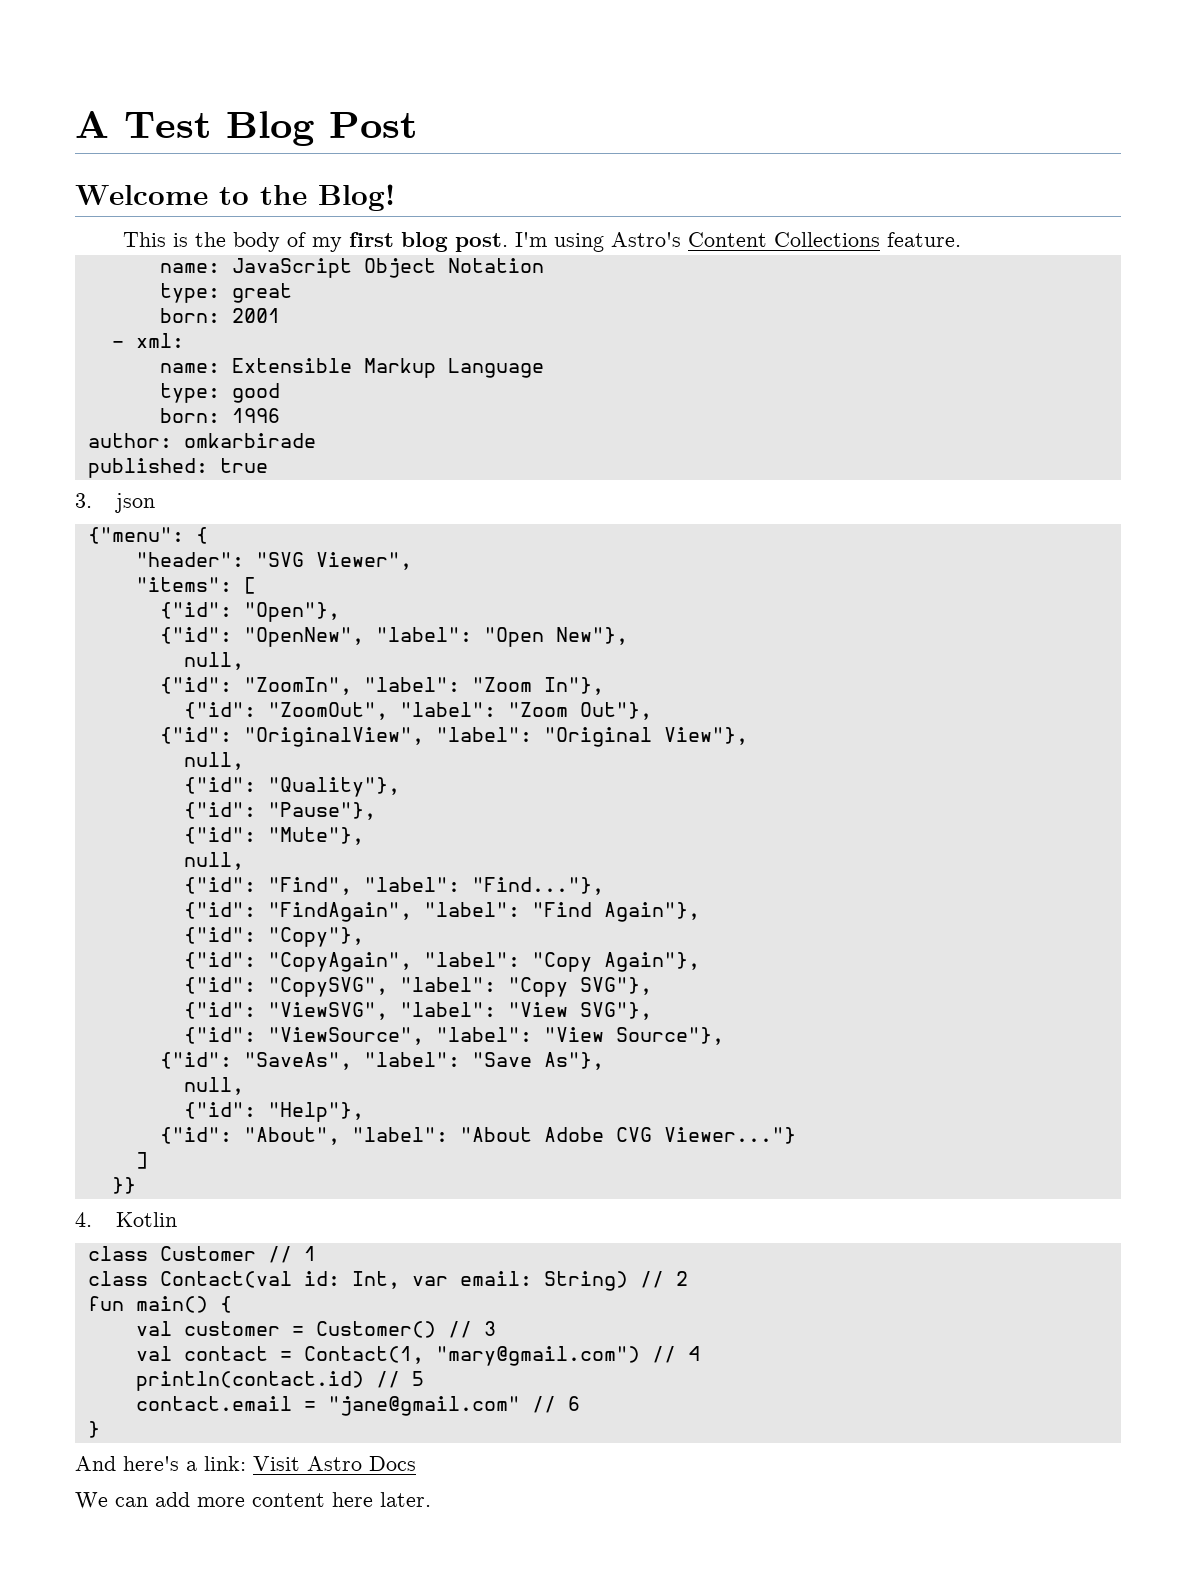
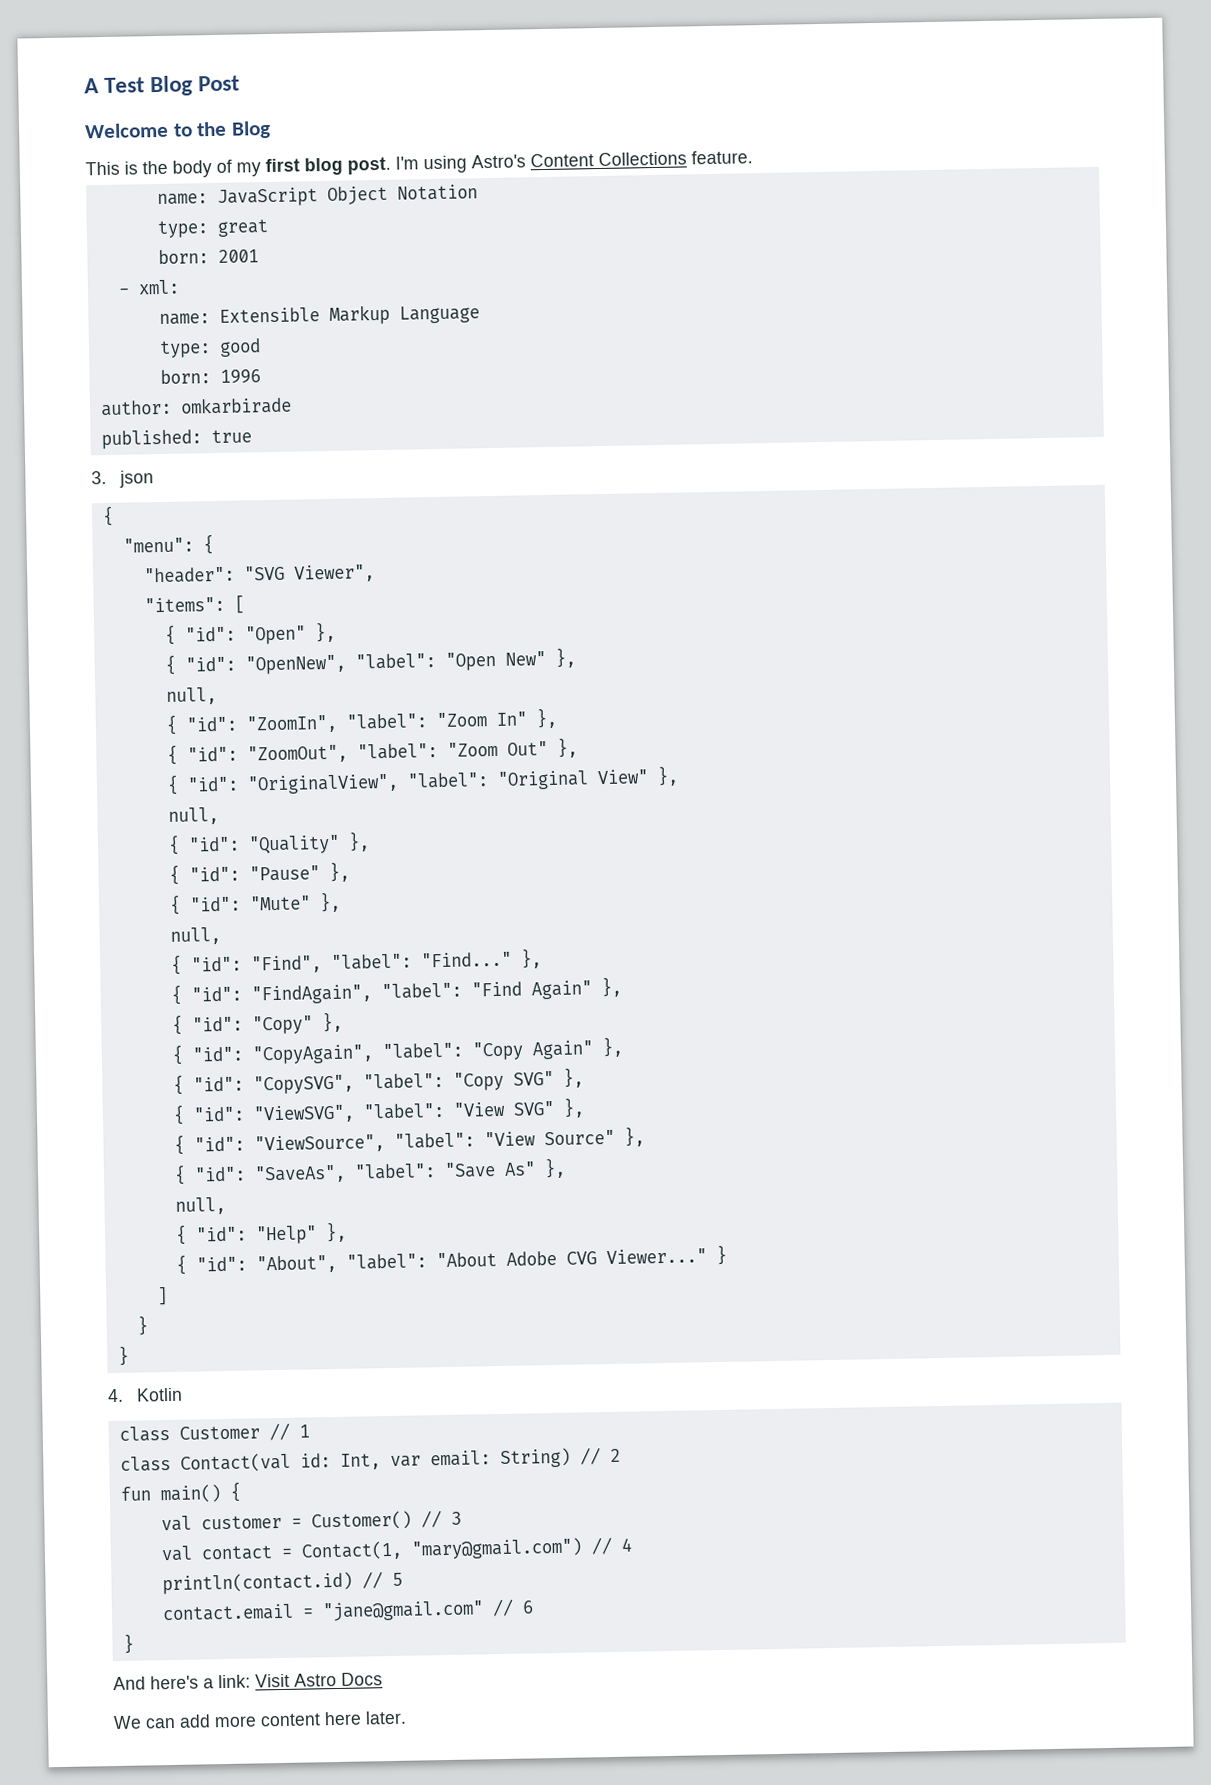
[318,184,395,211] Blog! -> [230,120,271,139] Blog
[87,527,184,544] {"menu": -> [101,505,114,527] [122,537,194,553] { // "menu":
[159,602,340,622] [159,627,232,644] {"id": "Open"}, // {"id": -> [164,621,336,645] [164,654,236,675] { "id": "Open" }, // { "id":
[555,627,628,645] [183,652,244,670] [159,677,232,694] New"}, // null, // {"id": -> [504,647,576,668] [165,687,217,705] [165,714,238,735] New" }, // null, // { "id":
[543,677,604,695] [183,702,652,720] [159,727,232,744] In"}, // {"id": "ZoomOut", "label": "Zoom Out"}, // {"id": -> [495,707,558,729] [166,737,578,765] [166,774,239,795] In" }, // { "id": "ZoomOut", "label": "Zoom Out" }, // { "id":
[663,727,748,745] [183,752,244,770] [183,777,400,797] [183,802,376,820] [183,827,364,845] [183,852,244,870] [183,877,604,895] [183,902,700,922] [183,927,364,947] [183,952,700,972] [183,977,652,997] [183,1002,652,1020] [183,1027,724,1045] [159,1052,232,1069] View"}, // null, // {"id": "Quality"}, // {"id": "Pause"}, // {"id": "Mute"}, // null, // {"id": "Find", "label": "Find..."}, // {"id": "FindAgain", "label": "Find Again"}, // {"id": "Copy"}, // {"id": "CopyAgain", "label": "Copy Again"}, // {"id": "CopySVG", "label": "Copy SVG"}, // {"id": "ViewSVG", "label": "View SVG"}, // {"id": "ViewSource", "label": "View Source"}, // {"id": -> [596,765,679,787] [167,807,219,825] [167,831,370,855] [168,861,350,885] [168,891,341,915] [169,926,221,945] [170,948,542,975] [170,976,622,1005] [171,1011,343,1035] [171,1036,623,1065] [172,1067,584,1095] [172,1097,585,1125] [173,1126,645,1155] [173,1164,246,1185] View" }, // null, // { "id": "Quality" }, // { "id": "Pause" }, // { "id": "Mute" }, // null, // { "id": "Find", "label": "Find..." }, // { "id": "FindAgain", "label": "Find Again" }, // { "id": "Copy" }, // { "id": "CopyAgain", "label": "Copy Again" }, // { "id": "CopySVG", "label": "Copy SVG" }, // { "id": "ViewSVG", "label": "View SVG" }, // { "id": "ViewSource", "label": "View Source" }, // { "id":
[543,1052,604,1070] [183,1077,244,1095] [183,1102,364,1122] [159,1127,232,1144] As"}, // null, // {"id": "Help"}, // {"id": -> [503,1157,566,1179] [174,1196,226,1215] [174,1221,347,1245] [175,1254,247,1275] As" }, // null, // { "id": "Help" }, // { "id":
[663,1127,796,1144] Viewer..."} -> [605,1244,727,1266] Viewer..." }
[111,1177,136,1194] }} -> [136,1315,148,1336] [117,1345,129,1366] } // }

